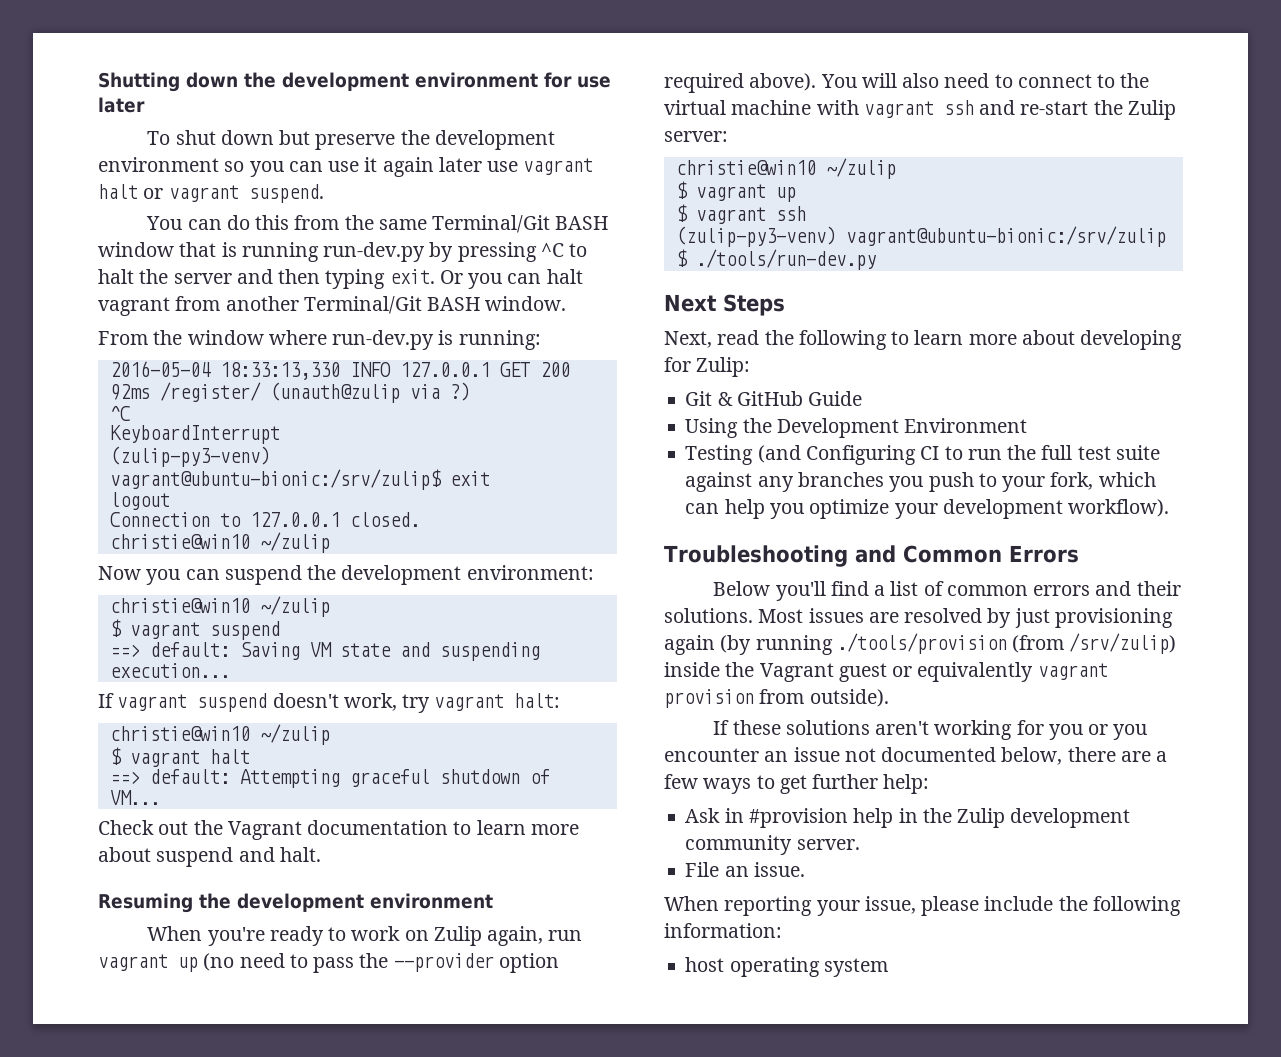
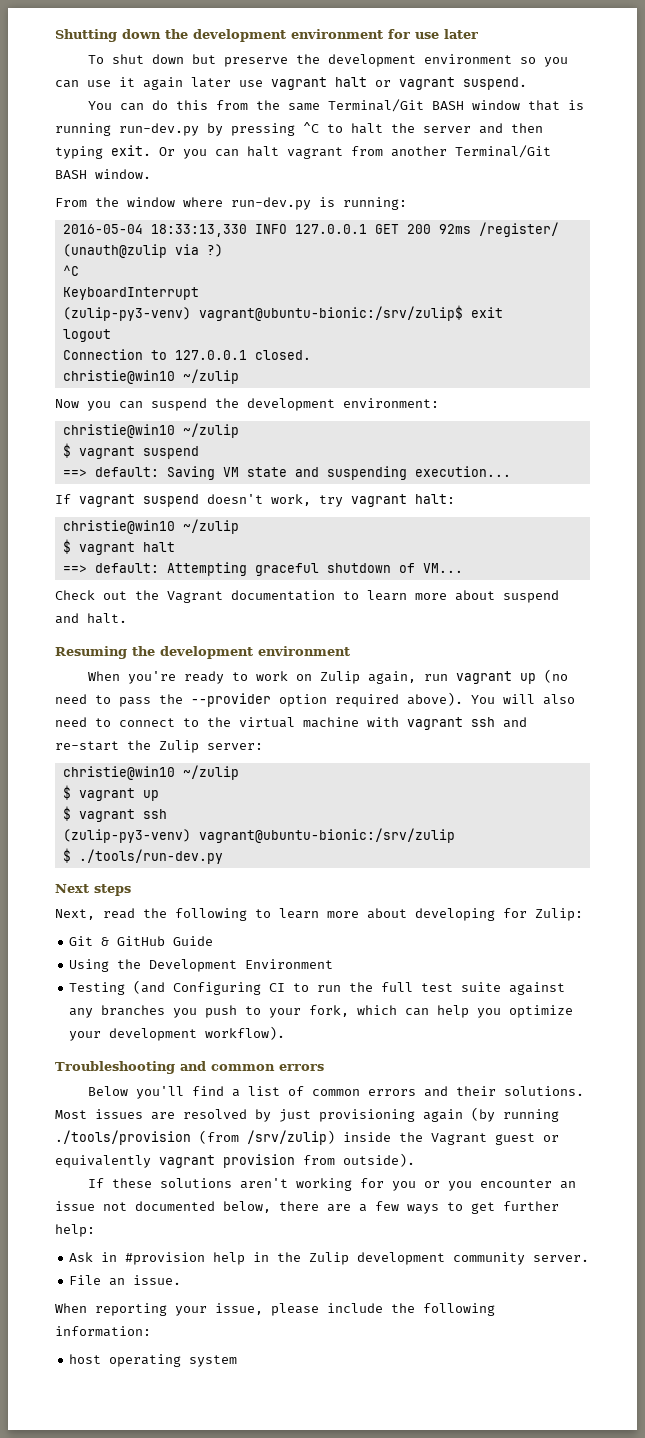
[723,294,785,316] Steps -> [94,884,131,896] steps
[902,545,1079,563] Common Errors -> [211,1064,324,1071] common errors

